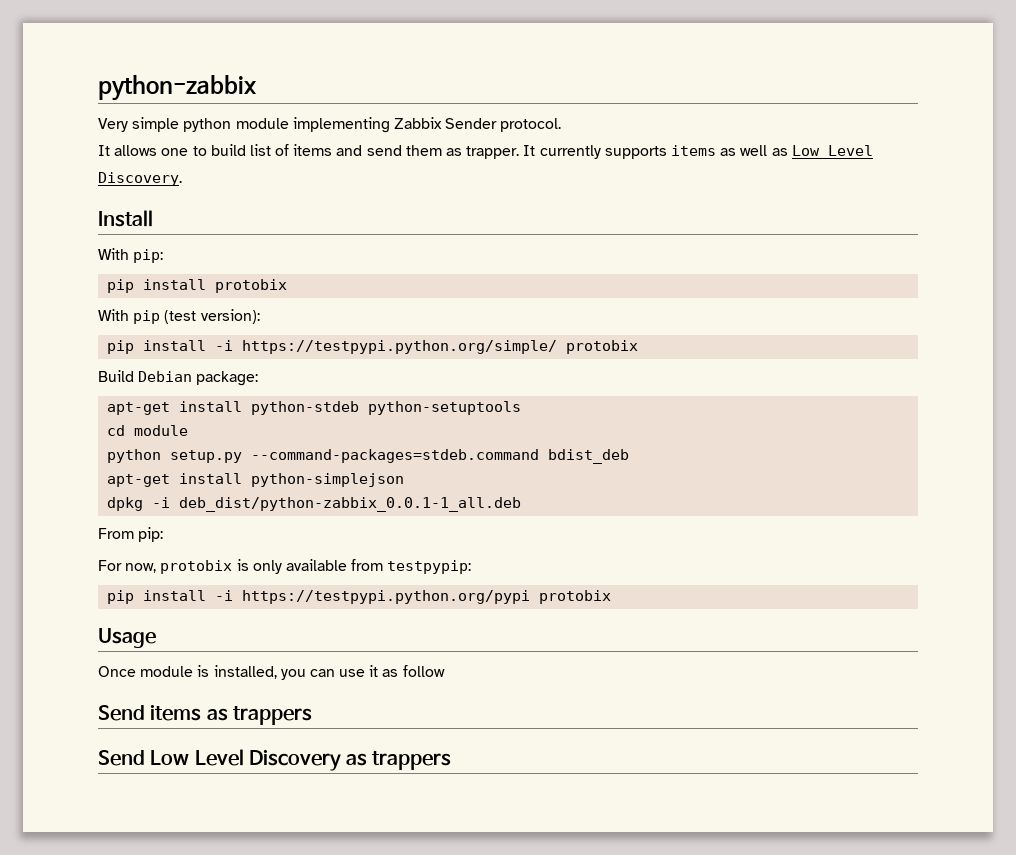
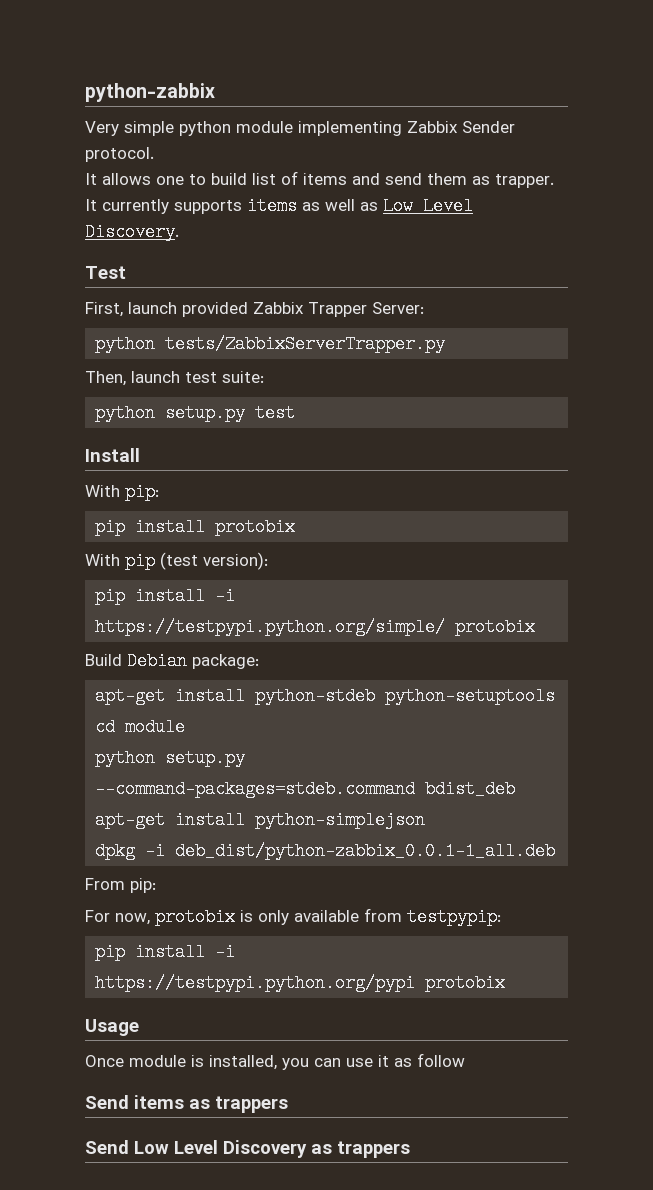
(182, 179) none -> [85,266,126,279] [85,302,424,317] [95,335,446,353] [85,371,264,386] [95,404,296,422] // Test // First, launch provided Zabbix Trapper Server: // python tests/ZabbixServerTrapper.py // Then, launch test suite: // python setup.py test

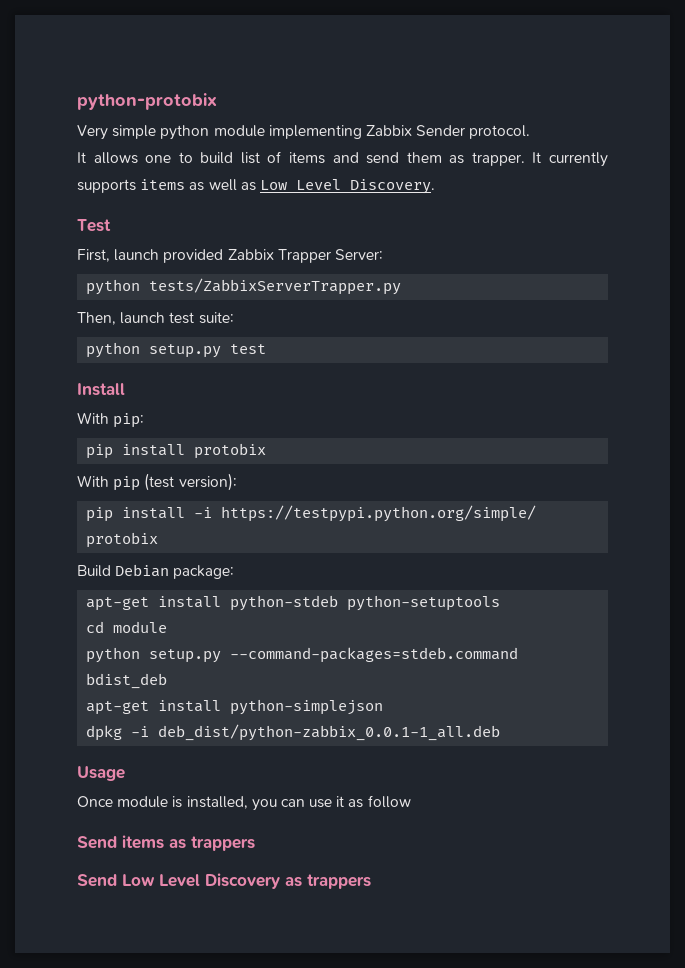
[85,83,215,102] python-zabbix -> [77,93,217,110] python-protobix
[85,878,156,893] [85,908,501,926] [95,943,236,961] [95,974,506,992] // From pip: // For now, protobix is only available from testpypip: // pip install -i https://testpypi.python.org/pypi protobix -> (501, 732) none

